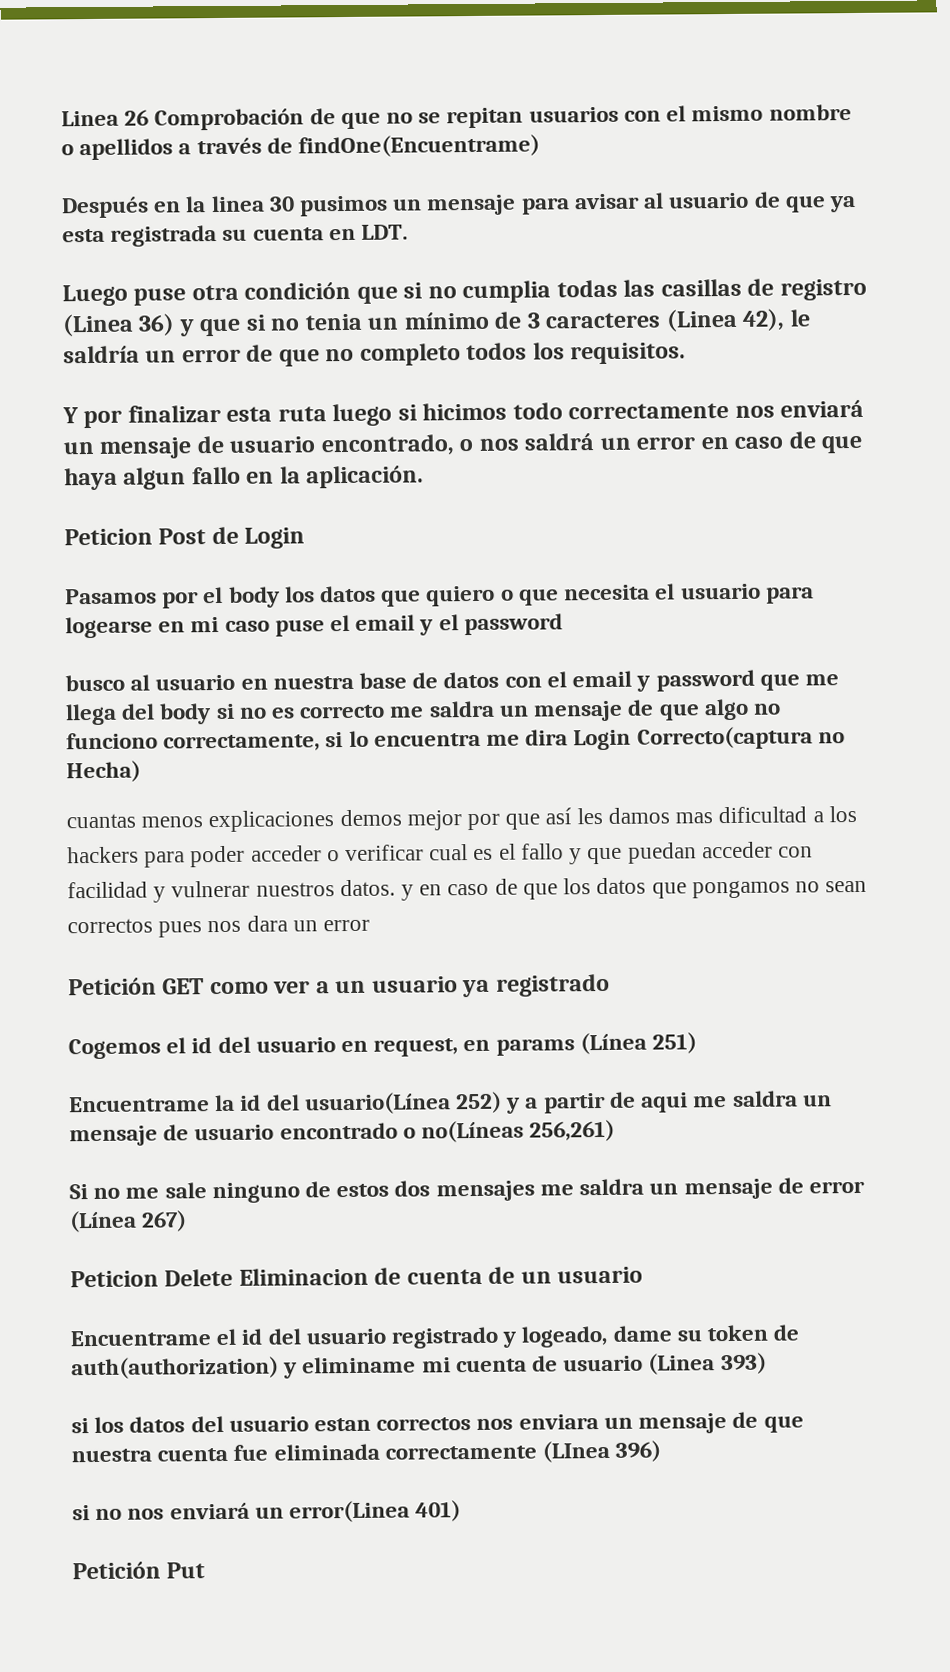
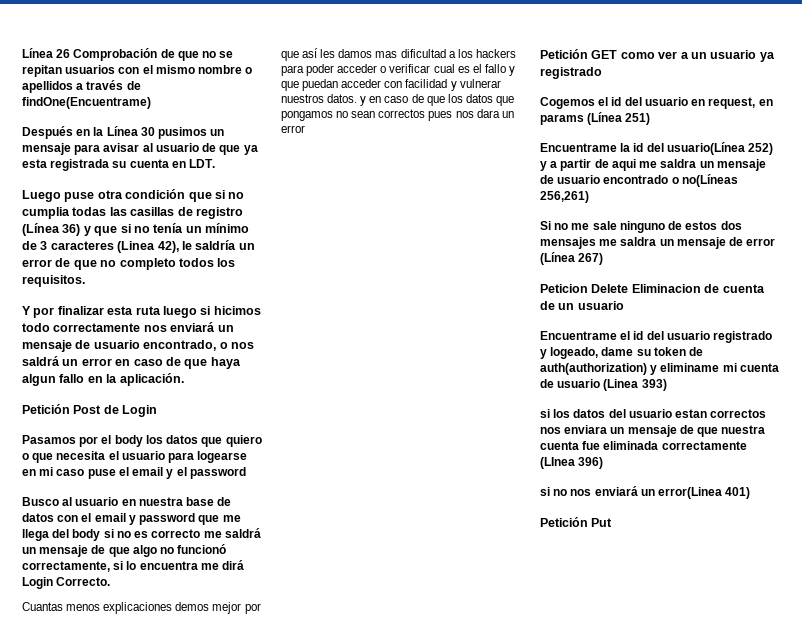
[61,110,119,127] Linea -> [22,48,53,58] Línea
[210,195,265,213] linea -> [106,126,138,136] Línea
[62,313,134,337] (Linea -> [22,223,60,236] (Línea
[304,313,363,331] tenia -> [153,223,184,233] tenía
[64,528,153,546] Peticion -> [22,404,70,414] Petición
[65,674,125,692] busco -> [22,497,59,506] Busco
[428,700,495,718] saldra -> [224,528,261,538] saldrá
[66,732,158,750] funciono -> [177,544,227,554] funcionó
[525,726,845,751] [66,760,141,783] [66,813,136,829] dira Login Correcto(captura no Hecha) // cuantas -> [222,560,245,570] [22,577,111,589] [22,602,63,611] dirá Login Correcto. // Cuantas

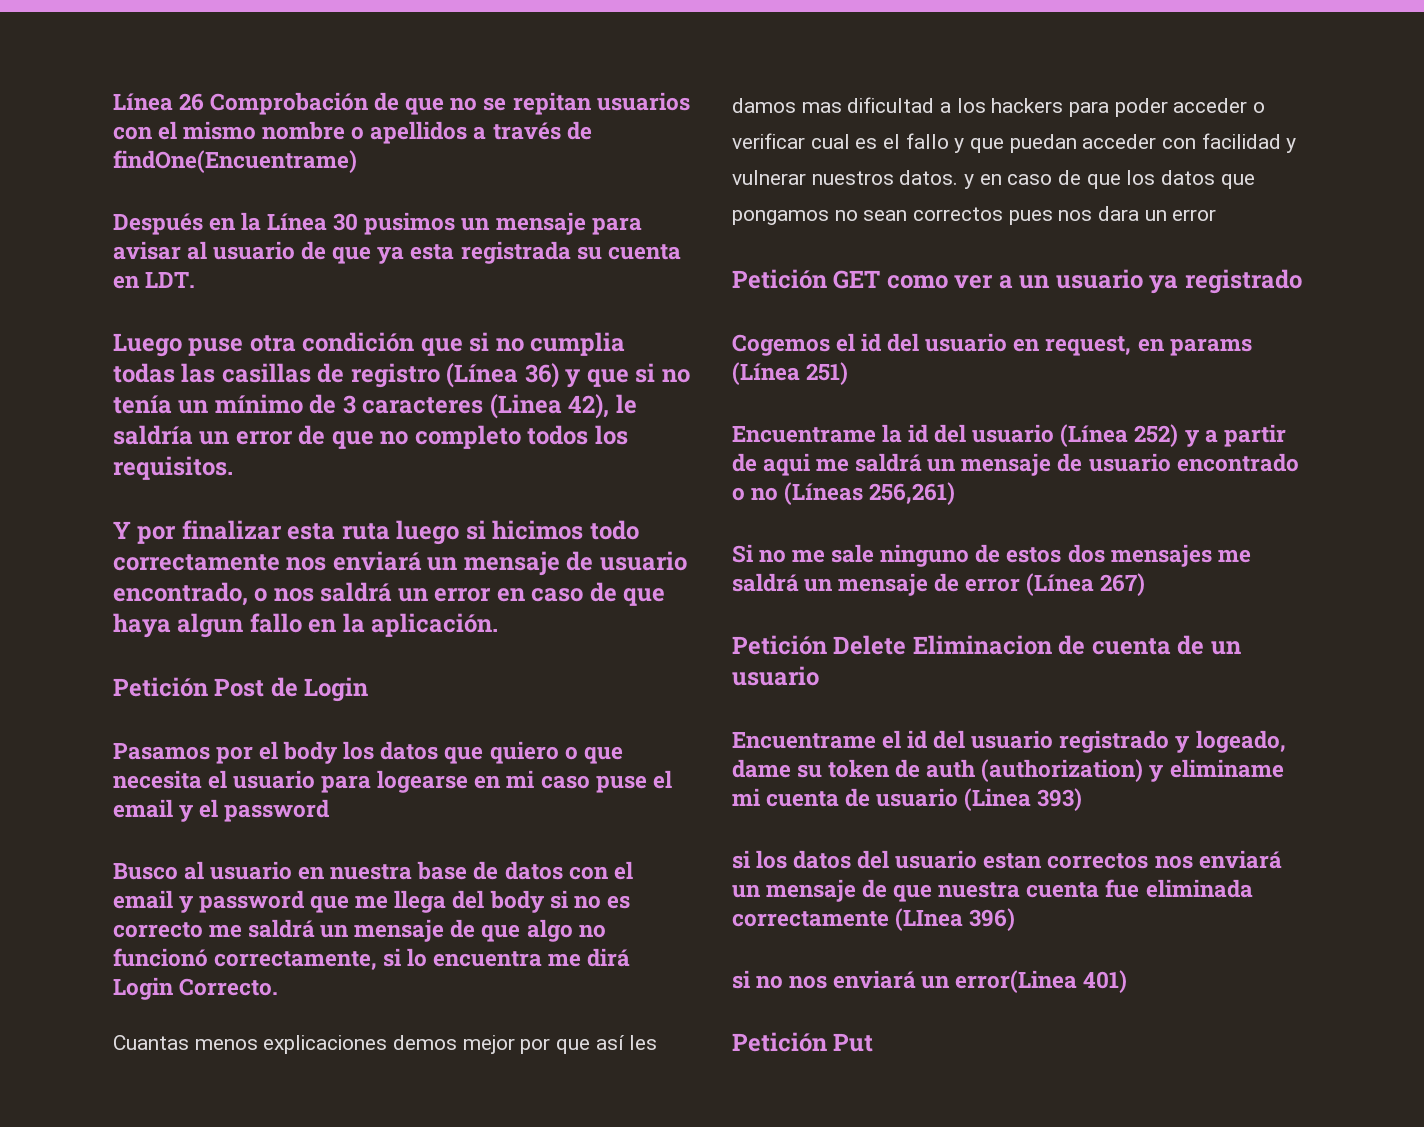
[666,142,745,155] usuario(Línea -> [972,424,1129,447] usuario (Línea
[660,159,697,168] saldra -> [855,453,923,472] saldrá
[681,174,738,187] no(Líneas -> [751,482,864,505] no (Líneas
[620,237,657,246] saldra -> [732,573,799,592] saldrá
[540,284,588,293] Peticion -> [732,635,827,655] Petición
[540,363,647,375] auth(authorization) -> [926,759,1144,782] auth (authorization)
[564,425,608,434] enviara -> [1198,850,1282,869] enviará

